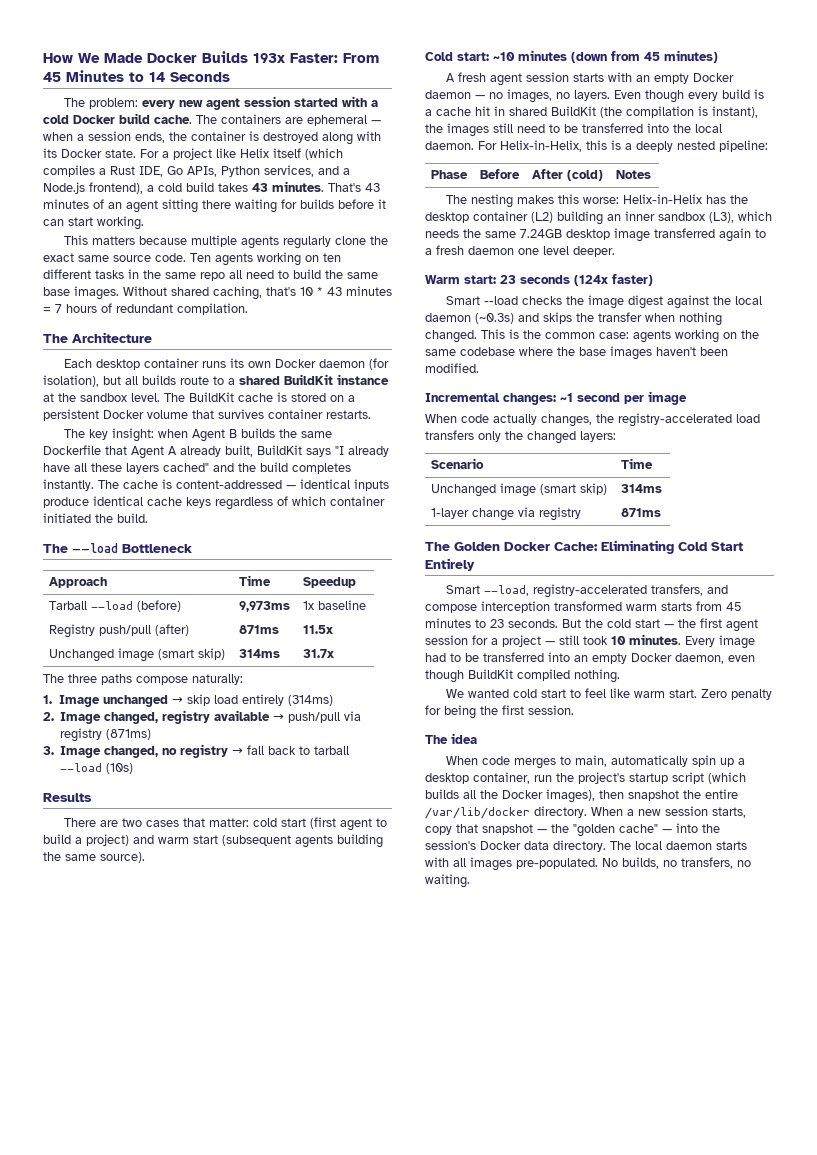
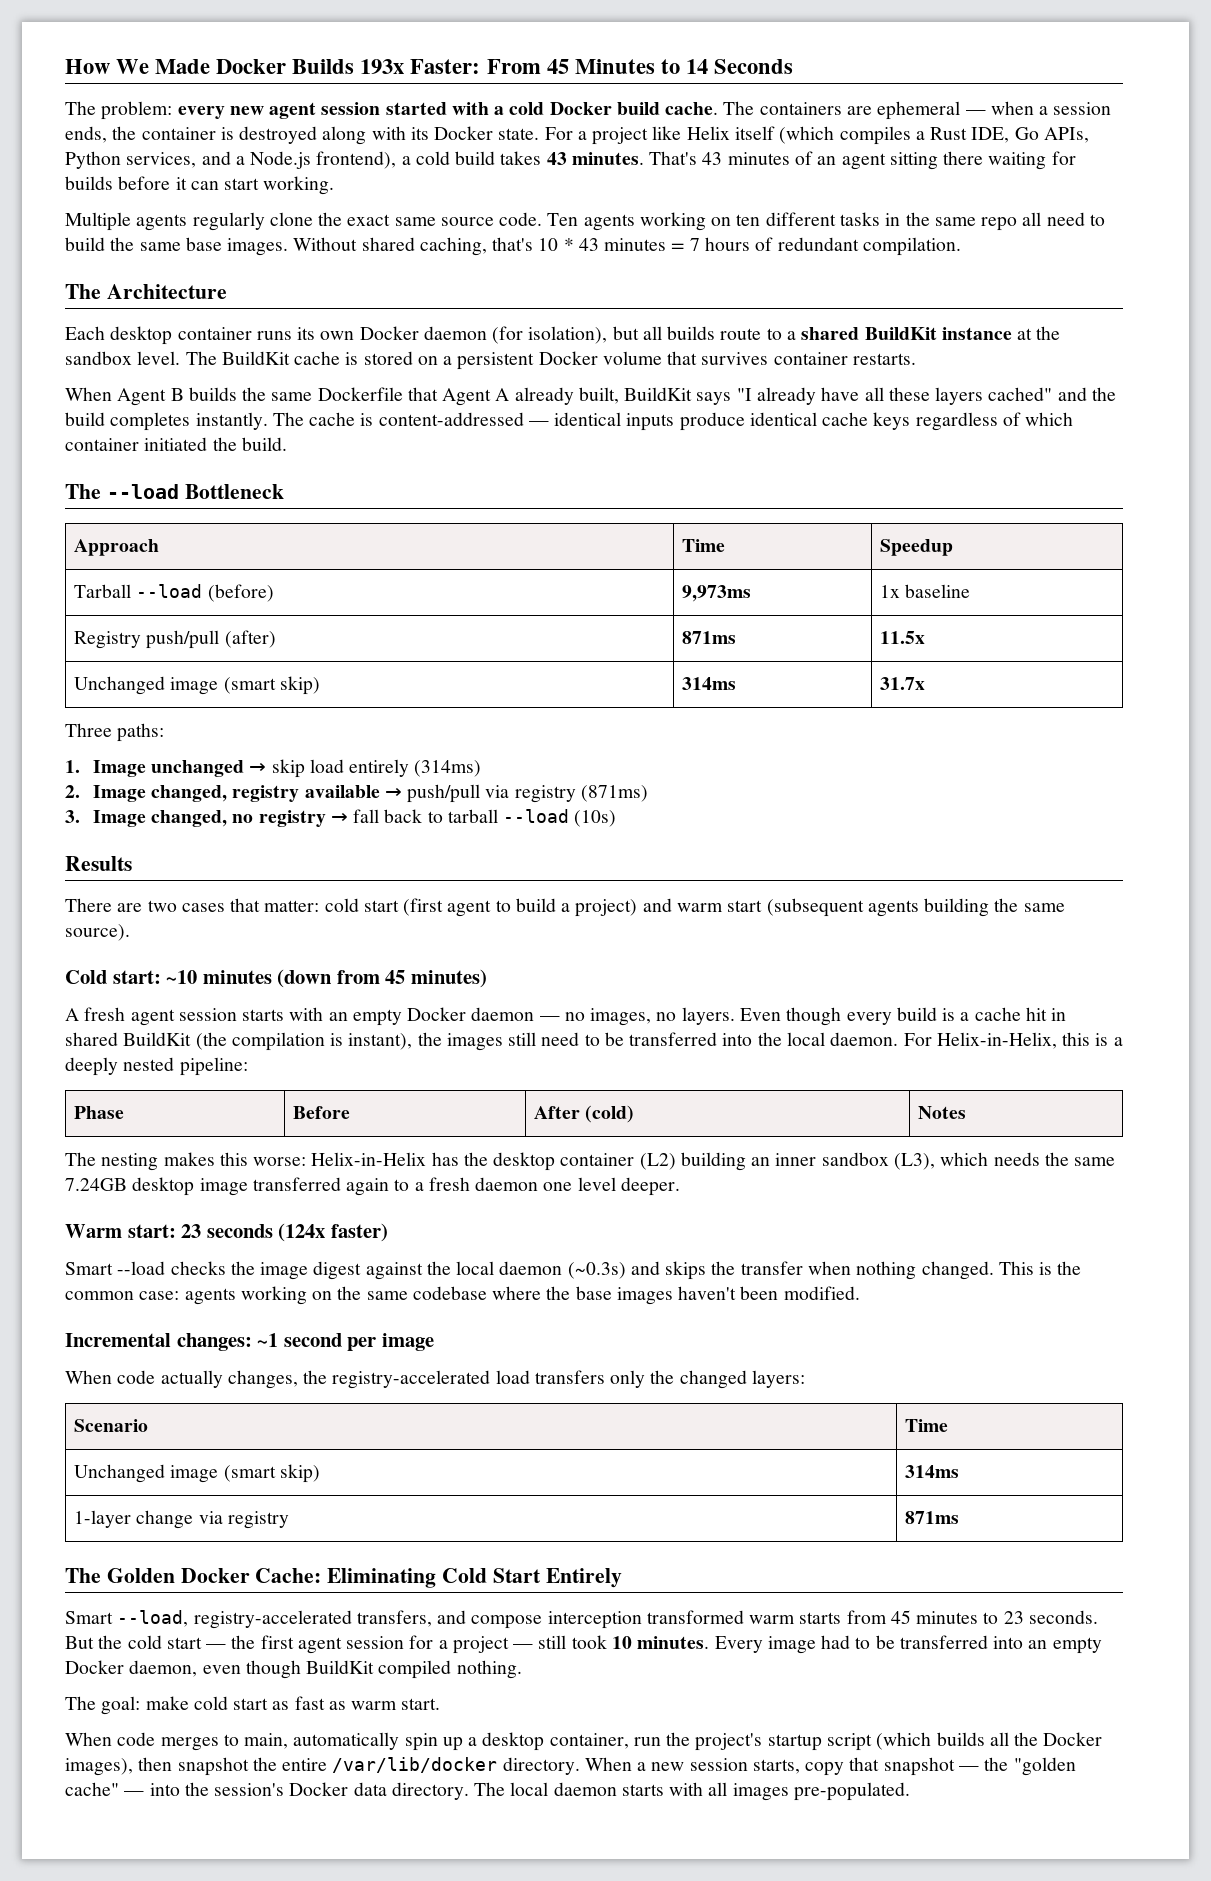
[64,235,238,247] This matters because multiple -> [65,212,131,231] Multiple
[64,428,189,442] The key insight: when -> [65,387,112,401] When
[43,674,243,685] The three paths compose naturally: -> [65,723,165,742] Three paths:
[446,688,773,700] [425,705,574,719] [425,733,477,744] We wanted cold start to feel like warm start. Zero penalty for being the first session. // The idea -> [65,1696,441,1715] The goal: make cold start as fast as warm start.
[602,857,751,869] [425,874,470,888] No builds, no transfers, no waiting. -> (910, 1791) none

